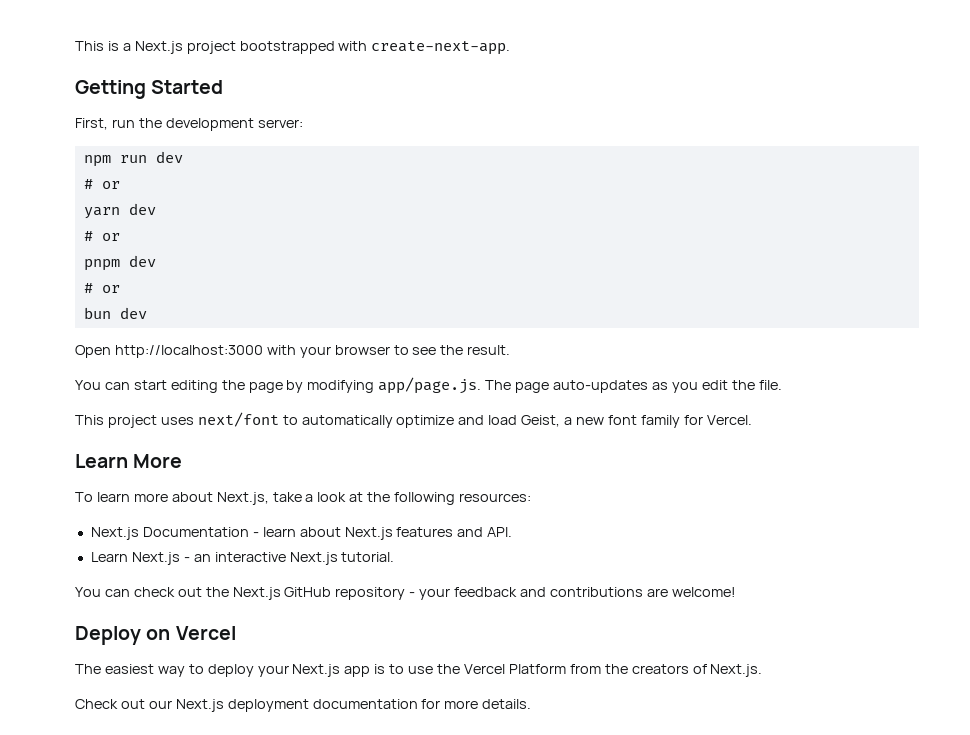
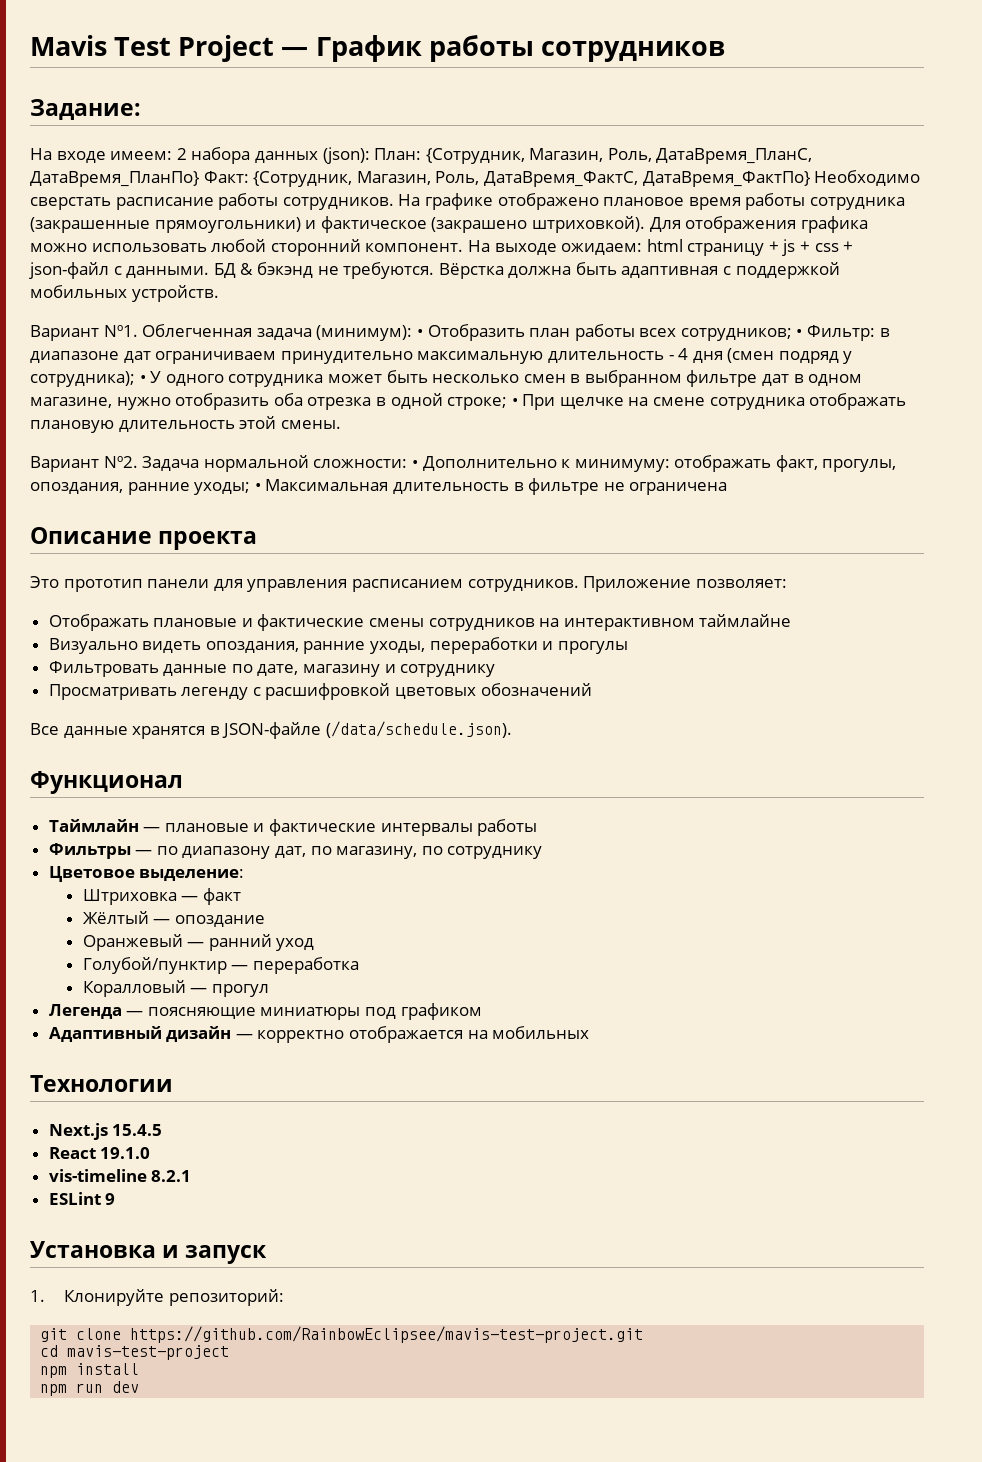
[75,41,511,55] [75,80,224,99] [75,118,303,131] [83,151,183,167] [83,179,120,189] [83,203,156,219] [83,231,120,241] [83,255,156,271] [83,283,120,293] [83,307,147,319] [75,345,511,358] [75,377,782,394] [75,412,752,428] [75,454,183,468] [75,492,532,505] [90,527,513,540] [90,552,395,565] [75,587,736,600] [75,626,236,645] [75,664,763,677] [75,699,532,712] This is a Next.js project bootstrapped with create-next-app. // Getting Started // First, run the development server: // npm run dev // # or // yarn dev // # or // pnpm dev // # or // bun dev // Open http://localhost:3000 with your browser to see the result. // You can start editing the page by modifying app/page.js. The page auto-updates as you edit the file. // This project uses next/font to automatically optimize and load Geist, a new font family for Vercel. // Learn More // To learn more about Next.js, take a look at the following resources: // Next.js Documentation - learn about Next.js features and API. // Learn Next.js - an interactive Next.js tutorial. // You can check out the Next.js GitHub repository - your feedback and contributions are welcome! // Deploy on Vercel // The easiest way to deploy your Next.js app is to use the Vercel Platform from the creators of Next.js. // Check out our Next.js deployment documentation for more details. -> [30,35,725,62] [30,99,141,120] [30,147,813,164] [30,170,921,187] [30,193,905,210] [30,216,868,233] [30,239,854,256] [29,262,840,279] [30,285,219,302] [30,324,890,341] [30,348,853,364] [30,370,863,387] [30,393,907,410] [30,416,341,433] [30,455,897,472] [30,478,728,495] [30,527,258,550] [30,576,787,592] [48,614,792,631] [48,637,628,654] [48,661,496,677] [48,683,592,700] [30,721,512,739] [30,771,183,794] [48,819,538,836] [48,843,543,859] [48,866,245,882] [82,888,241,905] [82,911,265,927] [82,934,315,951] [82,957,359,974] [82,980,269,997] [48,1003,482,1020] [48,1026,590,1043] [30,1075,173,1092] [48,1123,163,1140] [48,1147,151,1159] [48,1169,192,1182] [48,1192,116,1205] [30,1241,268,1264] [30,1289,284,1306] [40,1326,644,1343] [40,1345,230,1360] [40,1363,140,1378] [40,1381,140,1396] Mavis Test Project — График работы сотрудников // Задание: // На входе имеем: 2 набора данных (json): План: {Сотрудник, Магазин, Роль, ДатаВремя_ПланС, ДатаВремя_ПланПо} Факт: {Сотрудник, Магазин, Роль, ДатаВремя_ФактС, ДатаВремя_ФактПо} Необходимо сверстать расписание работы сотрудников. На графике отображено плановое время работы сотрудника (закрашенные прямоугольники) и фактическое (закрашено штриховкой). Для отображения графика можно использовать любой сторонний компонент. На выходе ожидаем: html страницу + js + css + json-файл с данными. БД & бэкэнд не требуются. Вёрстка должна быть адаптивная с поддержкой мобильных устройств. // Вариант Nº1. Облегченная задача (минимум): • Отобразить план работы всех сотрудников; • Фильтр: в диапазоне дат ограничиваем принудительно максимальную длительность - 4 дня (смен подряд у сотрудника); • У одного сотрудника может быть несколько смен в выбранном фильтре дат в одном магазине, нужно отобразить оба отрезка в одной строке; • При щелчке на смене сотрудника отображать плановую длительность этой смены. // Вариант Nº2. Задача нормальной сложности: • Дополнительно к минимуму: отображать факт, прогулы, опоздания, ранние уходы; • Максимальная длительность в фильтре не ограничена // Описание проекта // Это прототип панели для управления расписанием сотрудников. Приложение позволяет: // Отображать плановые и фактические смены сотрудников на интерактивном таймлайне // Визуально видеть опоздания, ранние уходы, переработки и прогулы // Фильтровать данные по дате, магазину и сотруднику // Просматривать легенду с расшифровкой цветовых обозначений // Все данные хранятся в JSON-файле (/data/schedule.json). // Функционал // Таймлайн — плановые и фактические интервалы работы // Фильтры — по диапазону дат, по магазину, по сотруднику // Цветовое выделение: // Штриховка — факт // Жёлтый — опоздание // Оранжевый — ранний уход // Голубой/пунктир — переработка // Коралловый — прогул // Легенда — поясняющие миниатюры под графиком // Адаптивный дизайн — корректно отображается на мобильных // Технологии // Next.js 15.4.5 // React 19.1.0 // vis-timeline 8.2.1 // ESLint 9 // Установка и запуск // 1. Клонируйте репозиторий: // git clone https://github.com/RainbowEclipsee/mavis-test-project.git // cd mavis-test-project // npm install // npm run dev

